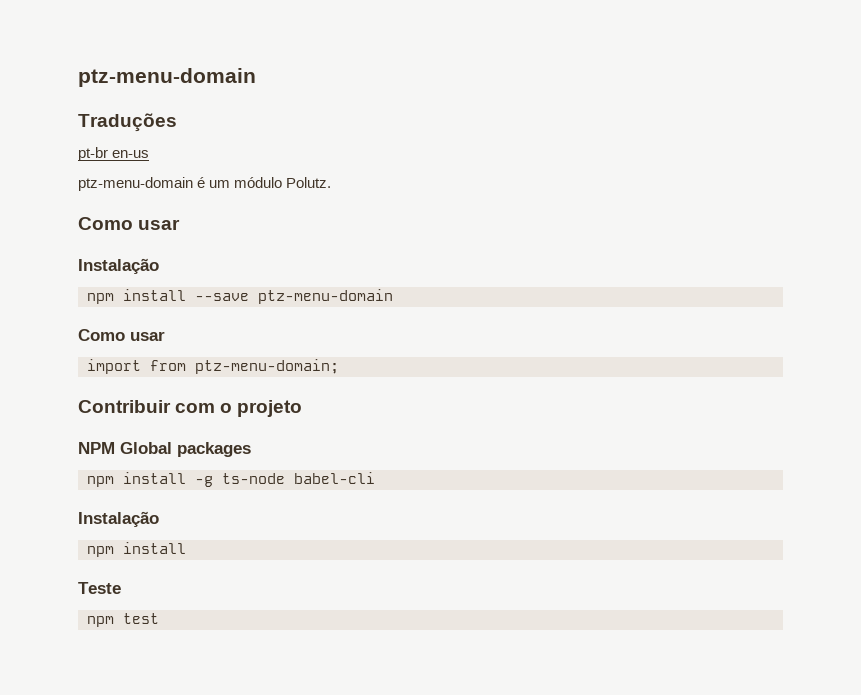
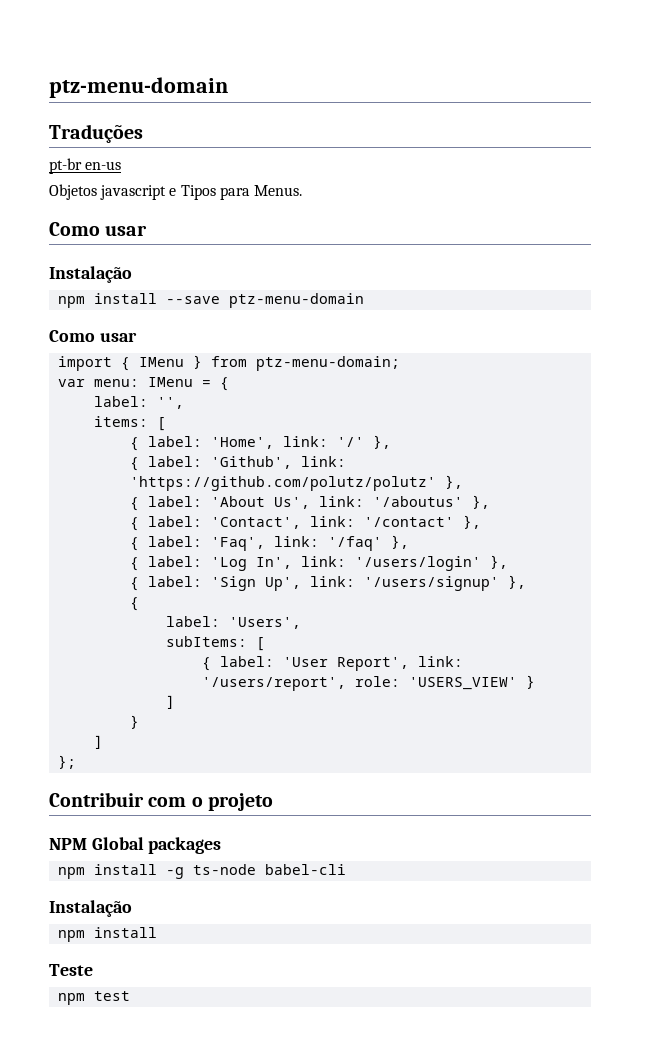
[78,177,332,191] ptz-menu-domain é um módulo Polutz. -> [49,184,302,200] Objetos javascript e Tipos para Menus.
(141, 366) none -> [121,355,203,371] { IMenu }
(339, 366) none -> [58,377,230,391] [94,396,185,409] [94,416,167,431] [130,435,392,451] [130,456,347,471] [130,475,464,491] [130,495,491,511] [130,515,482,531] [130,535,410,551] [130,555,509,571] [130,575,527,591] [130,597,140,611] [166,616,302,629] [166,636,266,651] [202,656,464,671] [202,675,536,691] [166,695,176,709] [130,715,140,729] [94,735,104,749] [58,755,77,769] // var menu: IMenu = { // label: '', // items: [ // { label: 'Home', link: '/' }, // { label: 'Github', link: 'https://github.com/polutz/polutz' }, // { label: 'About Us', link: '/aboutus' }, // { label: 'Contact', link: '/contact' }, // { label: 'Faq', link: '/faq' }, // { label: 'Log In', link: '/users/login' }, // { label: 'Sign Up', link: '/users/signup' }, // { // label: 'Users', // subItems: [ // { label: 'User Report', link: '/users/report', role: 'USERS_VIEW' } // ] // } // ] // };

